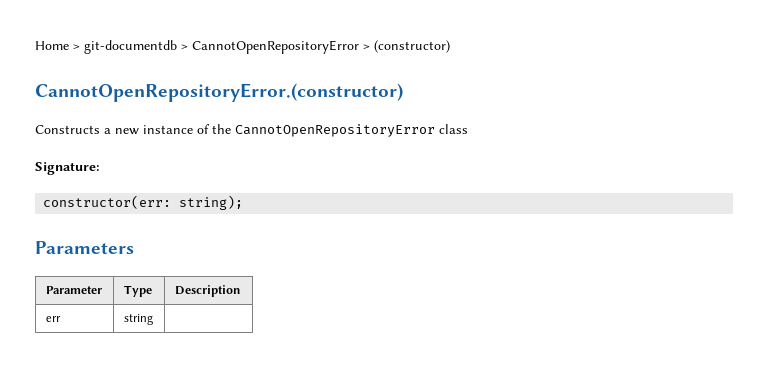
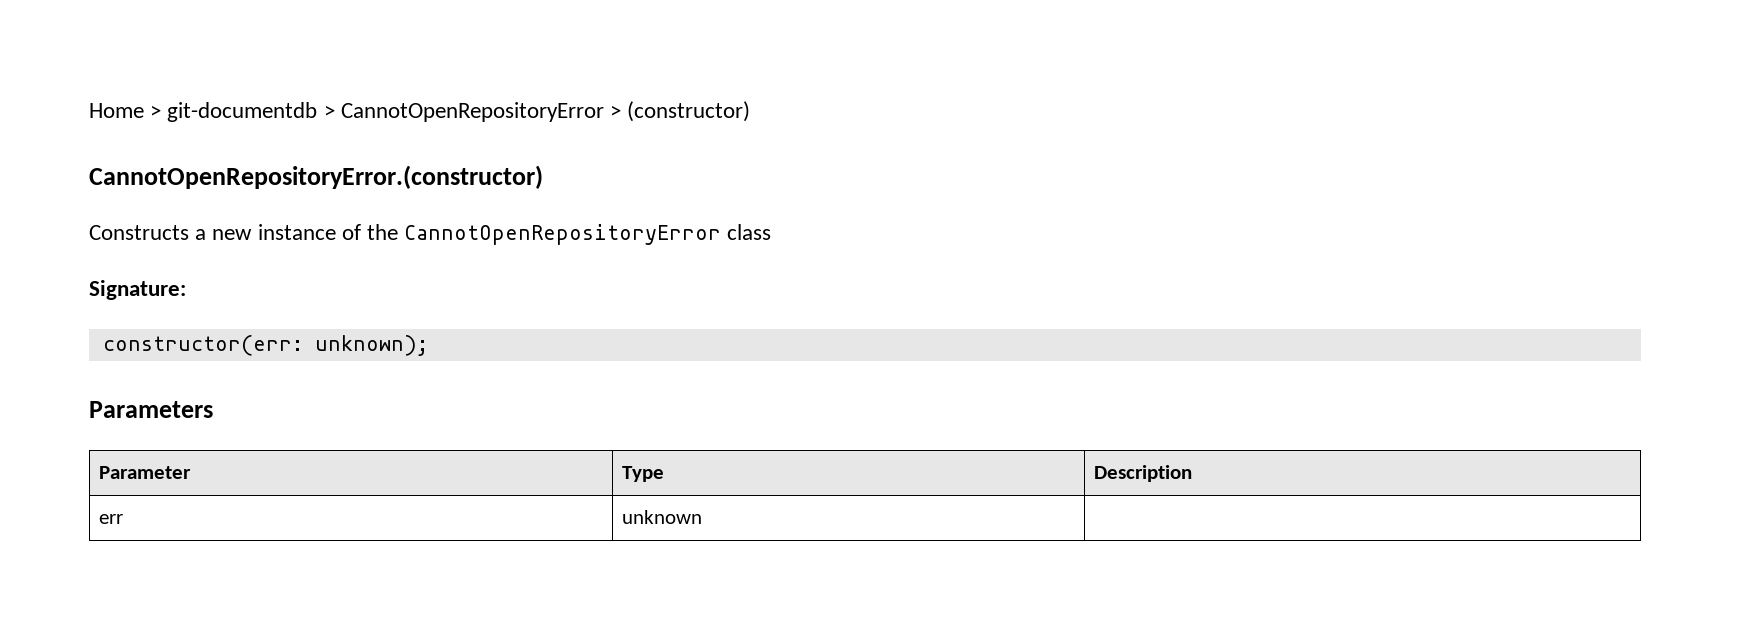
[179,195,244,210] string); -> [314,335,428,356] unknown);
[123,314,153,325] string -> [622,510,703,524] unknown

